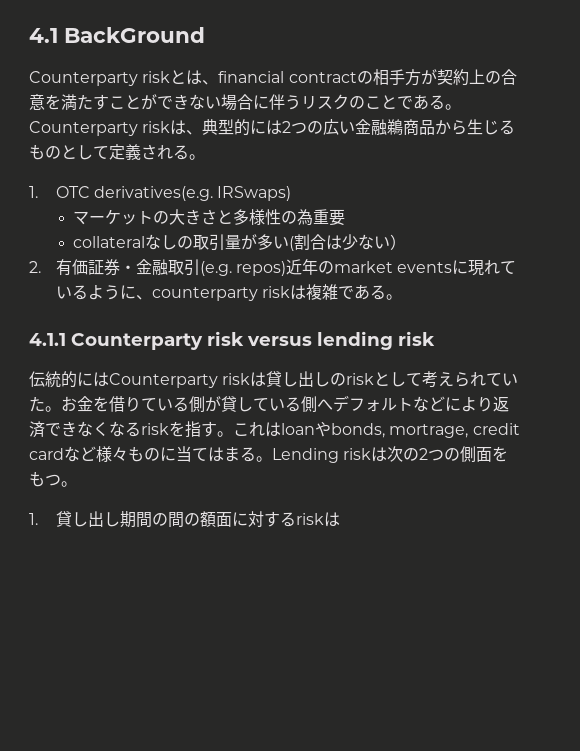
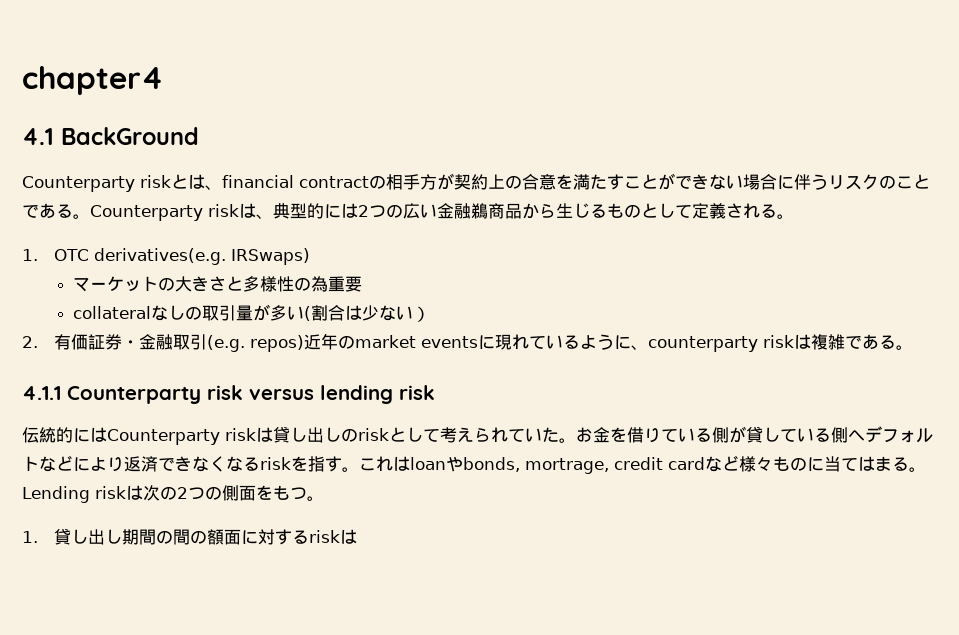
(29, 35) none -> [22,66,163,95] chapter4 //

